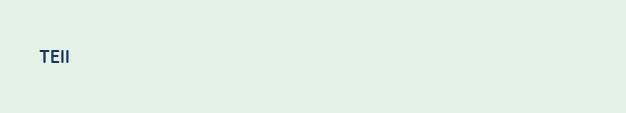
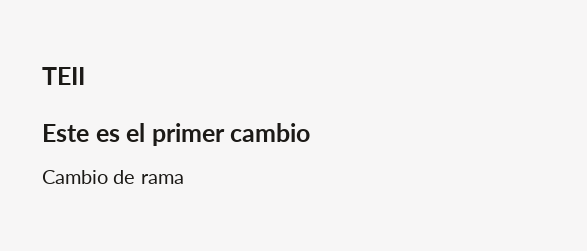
(70, 56) none -> [42,123,311,146] [42,170,184,184] // Este es el primer cambio // Cambio de rama

